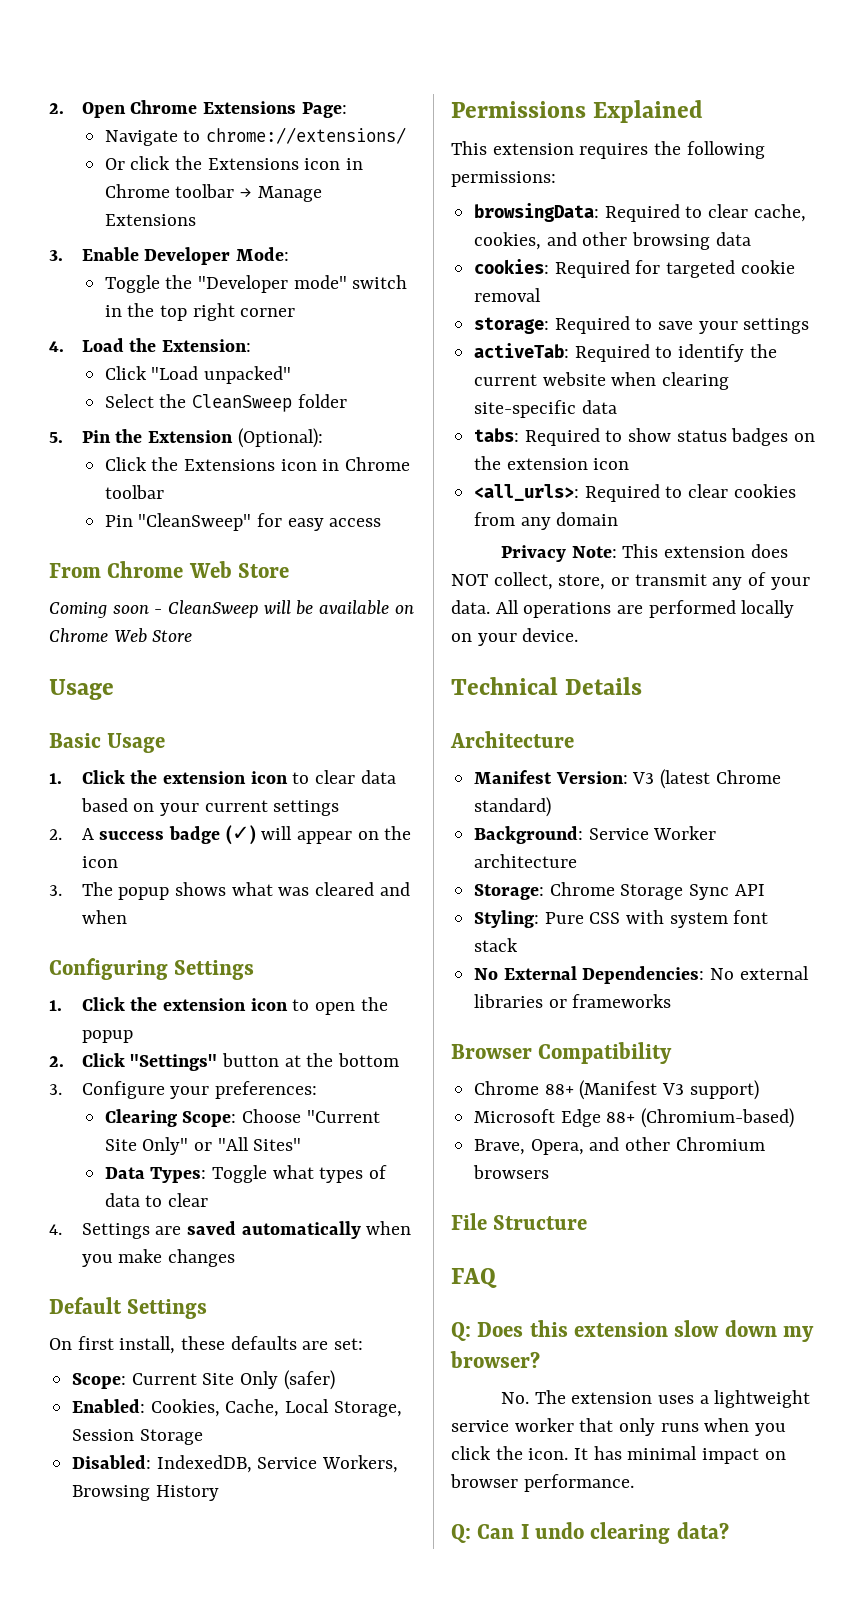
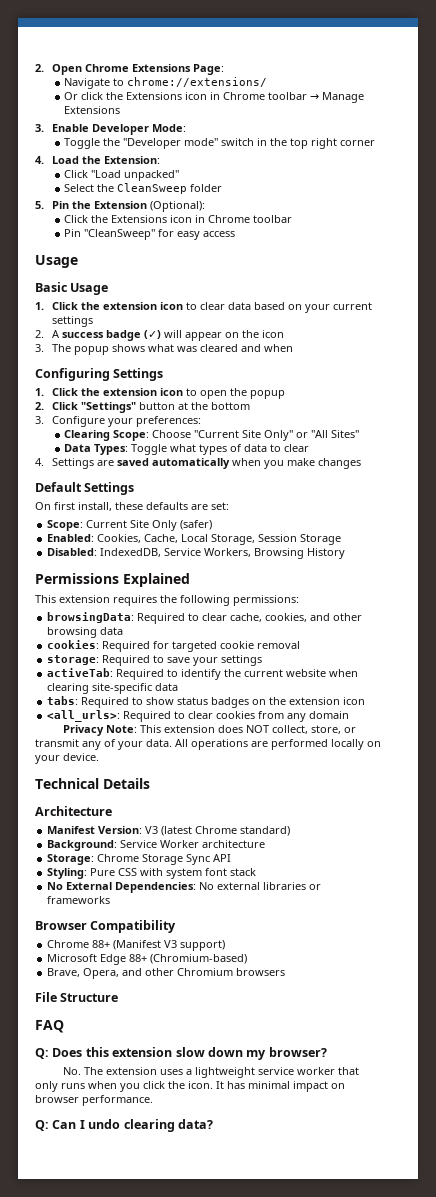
[49,561,290,578] [49,600,414,618] [49,628,193,643] // From Chrome Web Store // Coming soon - CleanSweep will be available on Chrome Web Store -> (236, 234) none

